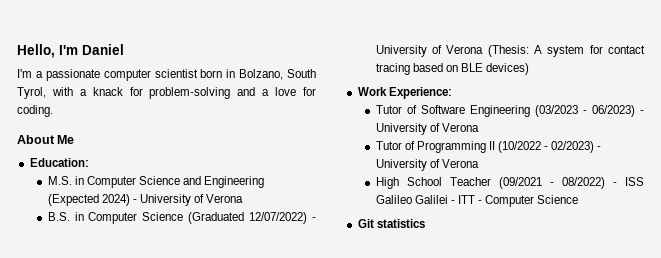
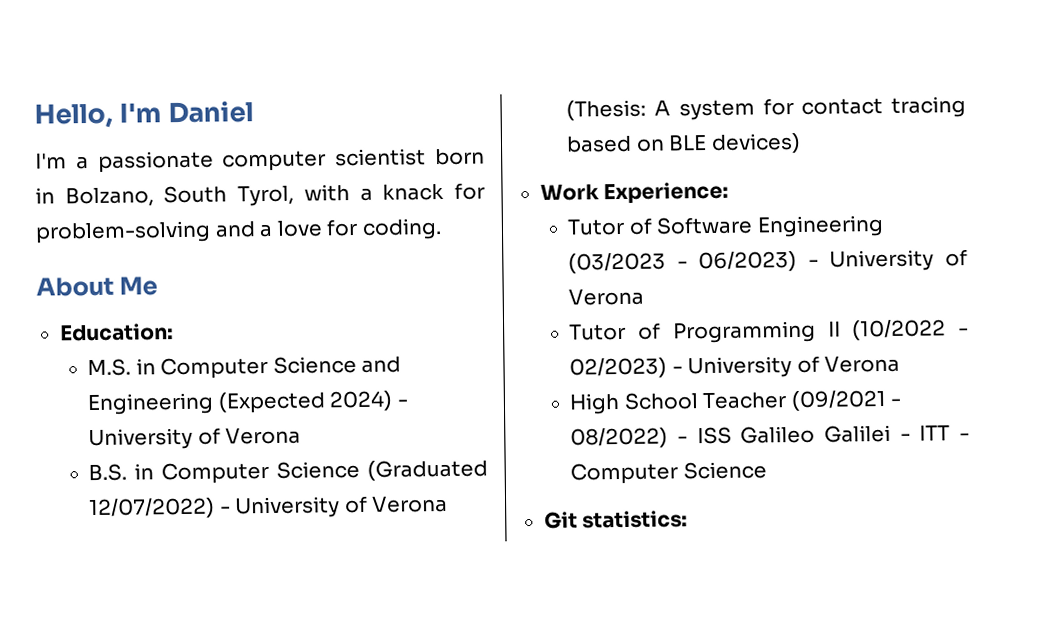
[376,219,425,228] statistics -> [582,510,689,529] statistics:

